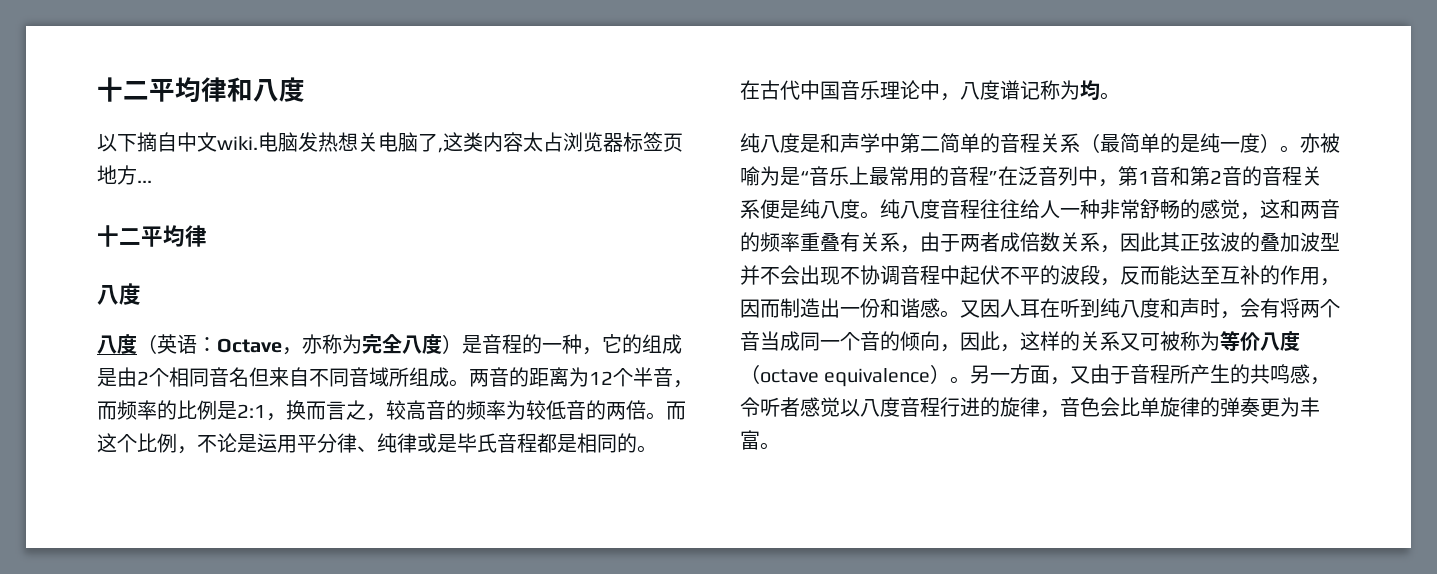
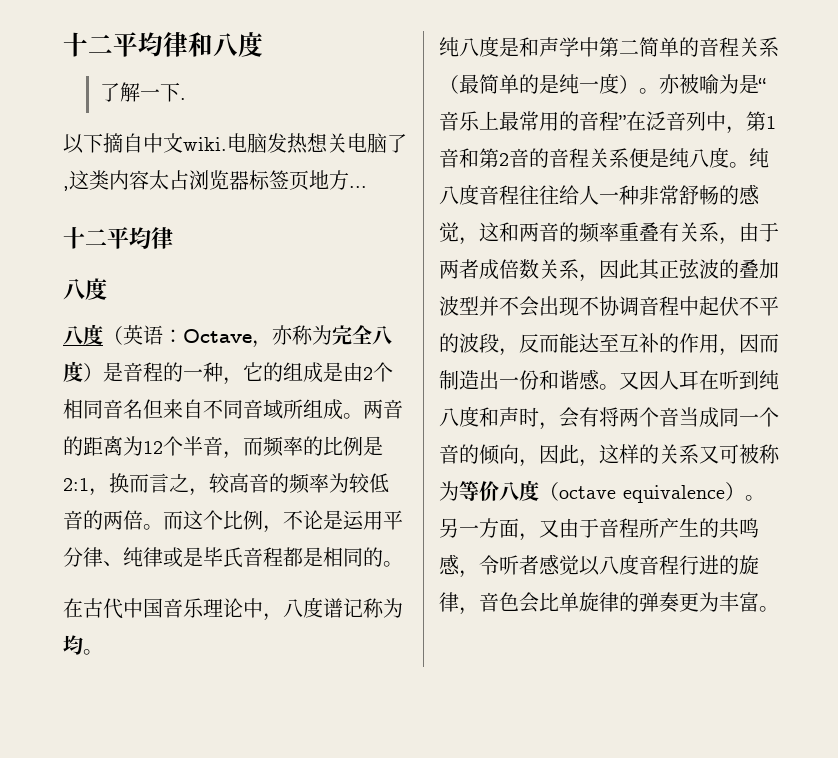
(305, 89) none -> [99,82,186,102] // 了解一下.

